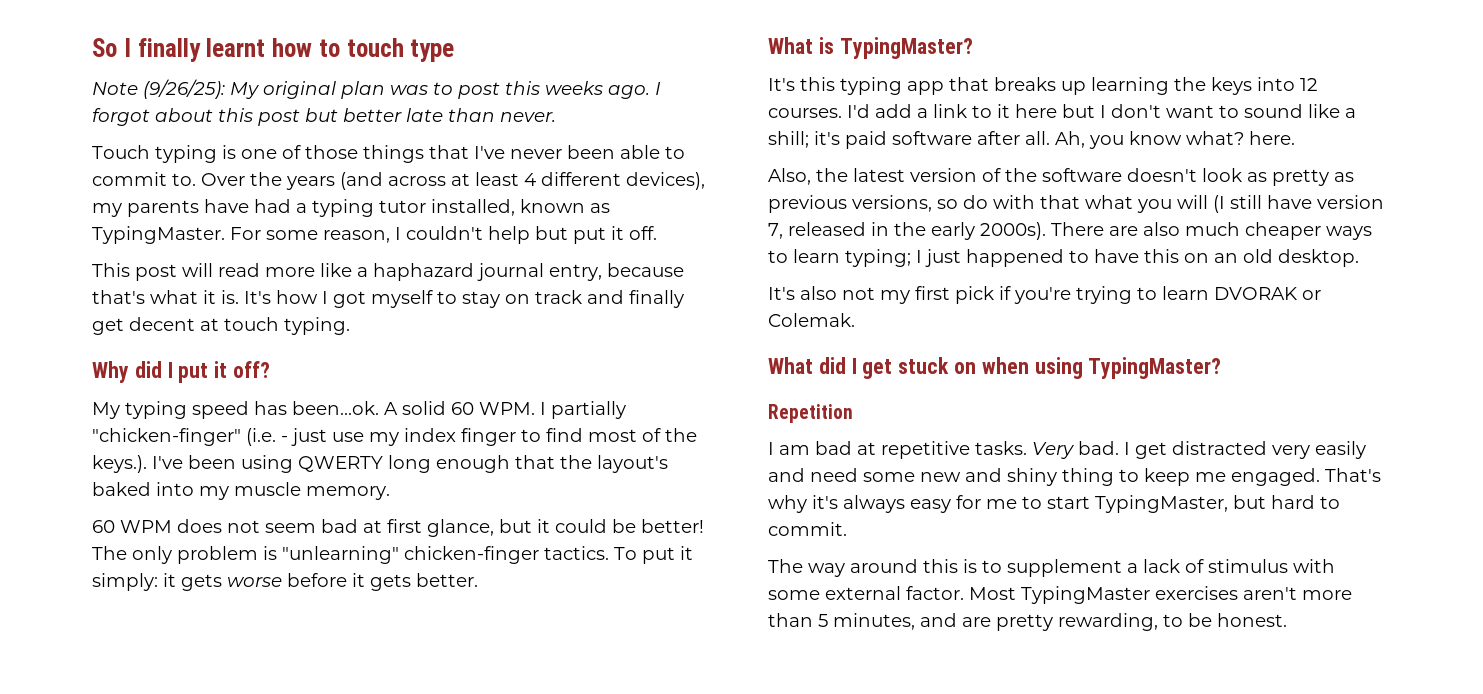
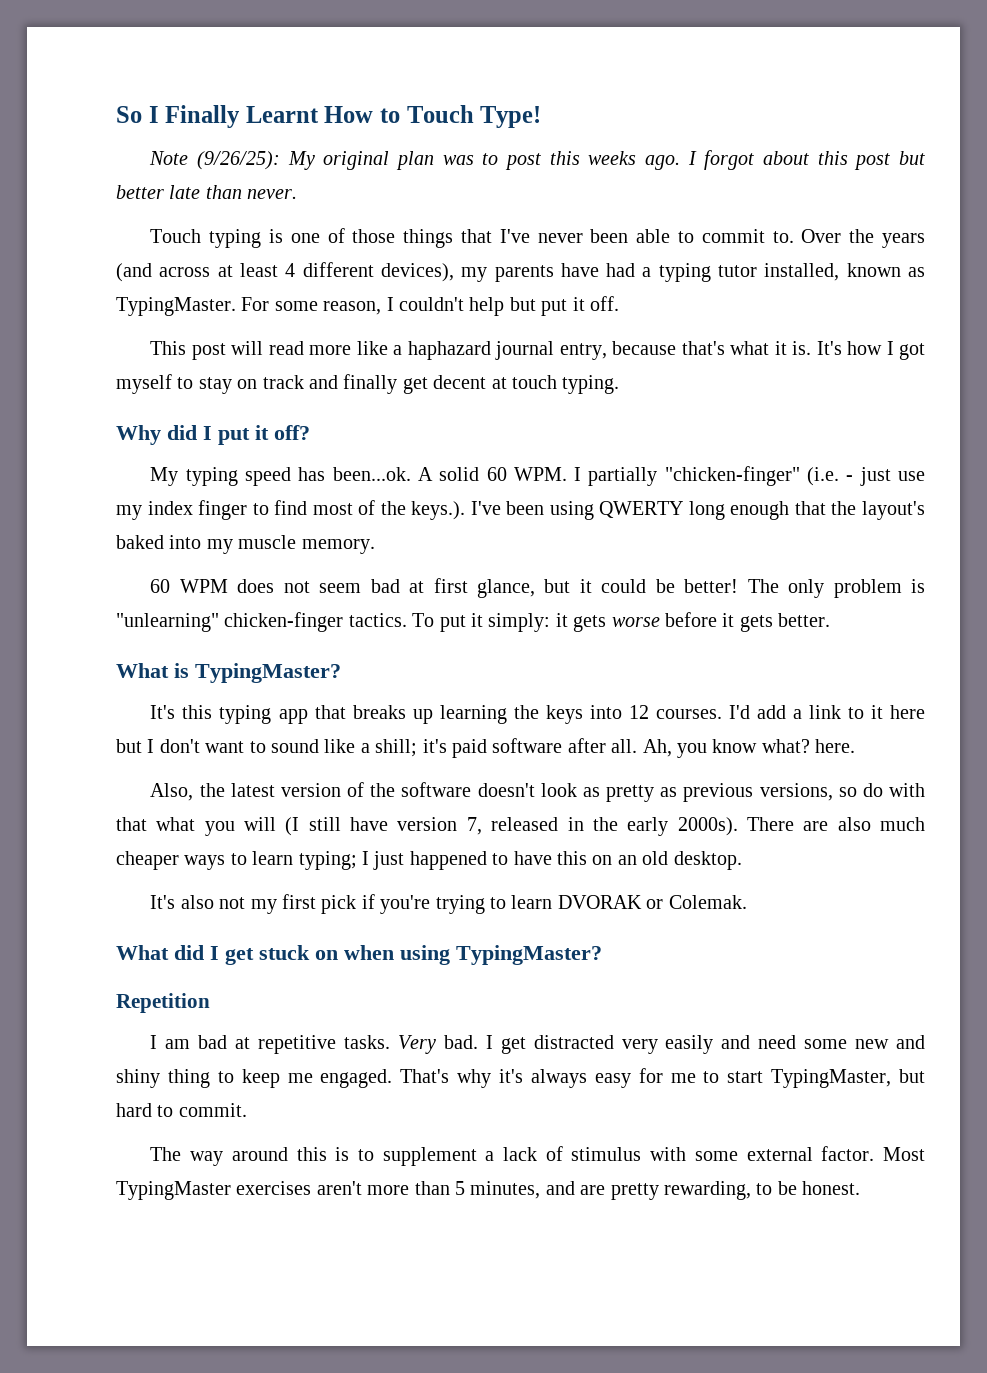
[137,38,455,62] finally learnt how to touch type -> [165,105,542,128] Finally Learnt How to Touch Type!

